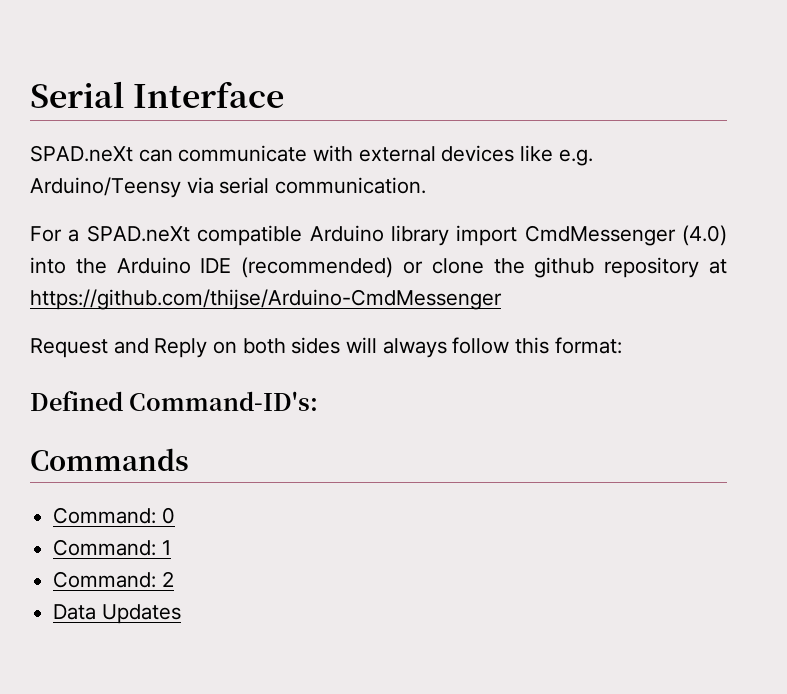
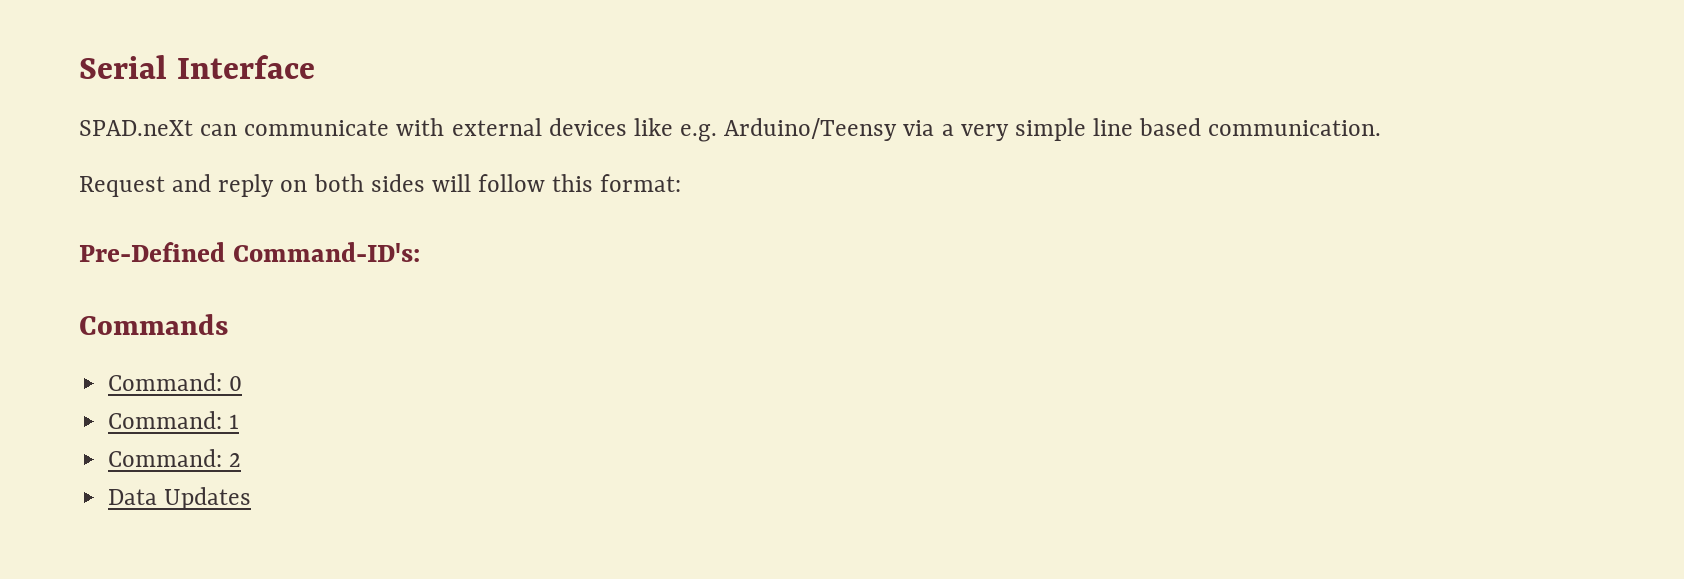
[219,177,427,194] [30,225,727,246] [30,257,727,278] [30,289,502,310] serial communication. // For a SPAD.neXt compatible Arduino library import CmdMessenger (4.0) into the Arduino IDE (recommended) or clone the github repository at https://github.com/thijse/Arduino-CmdMessenger -> [941,118,1382,141] a very simple line based communication.
[154,338,208,358] Reply -> [218,174,275,197] reply
[382,338,447,358] always -> (471, 183) none
[30,391,123,411] Defined -> [79,242,225,262] Pre-Defined

